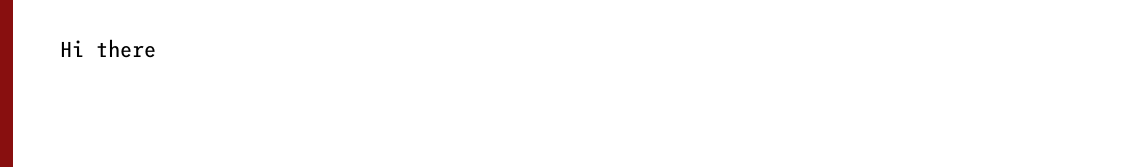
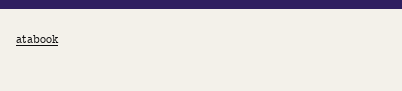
[60,39,156,58] Hi there -> [16,35,59,43] atabook

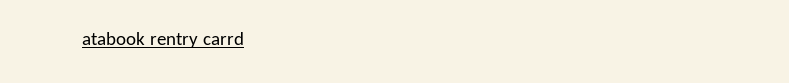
(59, 39) none -> [149,32,244,48] rentry carrd

